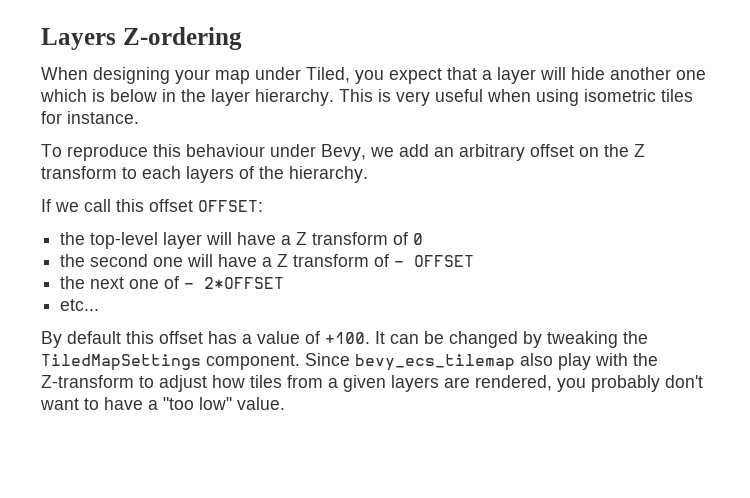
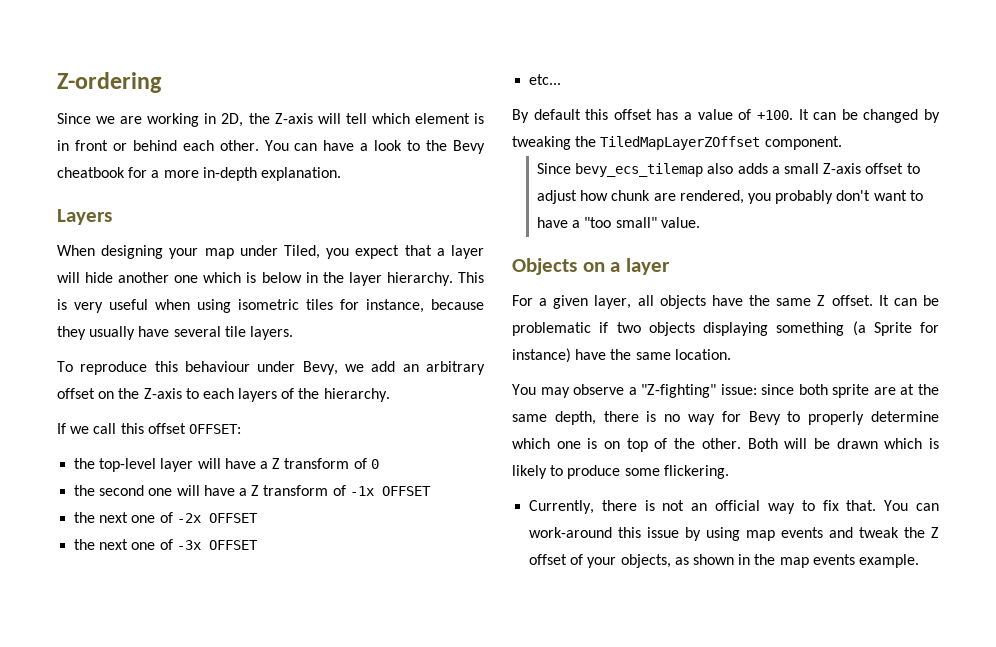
(41, 39) none -> [57,72,162,93] [57,113,484,127] [57,140,485,154] [57,167,341,181] Z-ordering // Since we are working in 2D, the Z-axis will tell which element is in front or behind each other. You can have a look to the Bevy cheatbook for a more in-depth explanation. //
[122,27,242,50] Z-ordering -> (112, 217) none
[67,111,139,124] instance. -> [366,299,484,313] [57,326,293,340] instance, because they usually have several tile layers.
[634,144,645,157] [41,166,117,179] Z transform -> [143,388,182,399] Z-axis
[394,255,475,267] [60,276,285,289] - OFFSET // the next one of - 2*OFFSET -> [349,486,431,496] [74,512,258,523] [74,539,258,550] -1x OFFSET // the next one of -2x OFFSET // the next one of -3x OFFSET
[41,354,201,371] TiledMapSettings -> [600,136,761,150] TiledMapLayerZOffset
(300, 362) none -> (842, 143) //
[558,353,658,370] [41,375,439,392] play with the Z-transform to adjust how tiles from a given layers -> [737,163,920,174] [537,190,651,204] adds a small Z-axis offset to adjust how chunk
[199,397,232,410] low" -> [615,217,657,228] small"
(285, 403) none -> [512,258,671,275] [512,295,939,309] [512,321,939,336] [512,348,731,363] [512,384,939,398] [512,411,939,425] [512,438,939,452] [512,465,729,479] [529,500,939,514] [529,527,939,541] [529,554,919,568] // Objects on a layer // For a given layer, all objects have the same Z offset. It can be problematic if two objects displaying something (a Sprite for instance) have the same location. // You may observe a "Z-fighting" issue: since both sprite are at the same depth, there is no way for Bevy to properly determine which one is on top of the other. Both will be drawn which is likely to produce some flickering. // Currently, there is not an official way to fix that. You can work-around this issue by using map events and tweak the Z offset of your objects, as shown in the map events example.

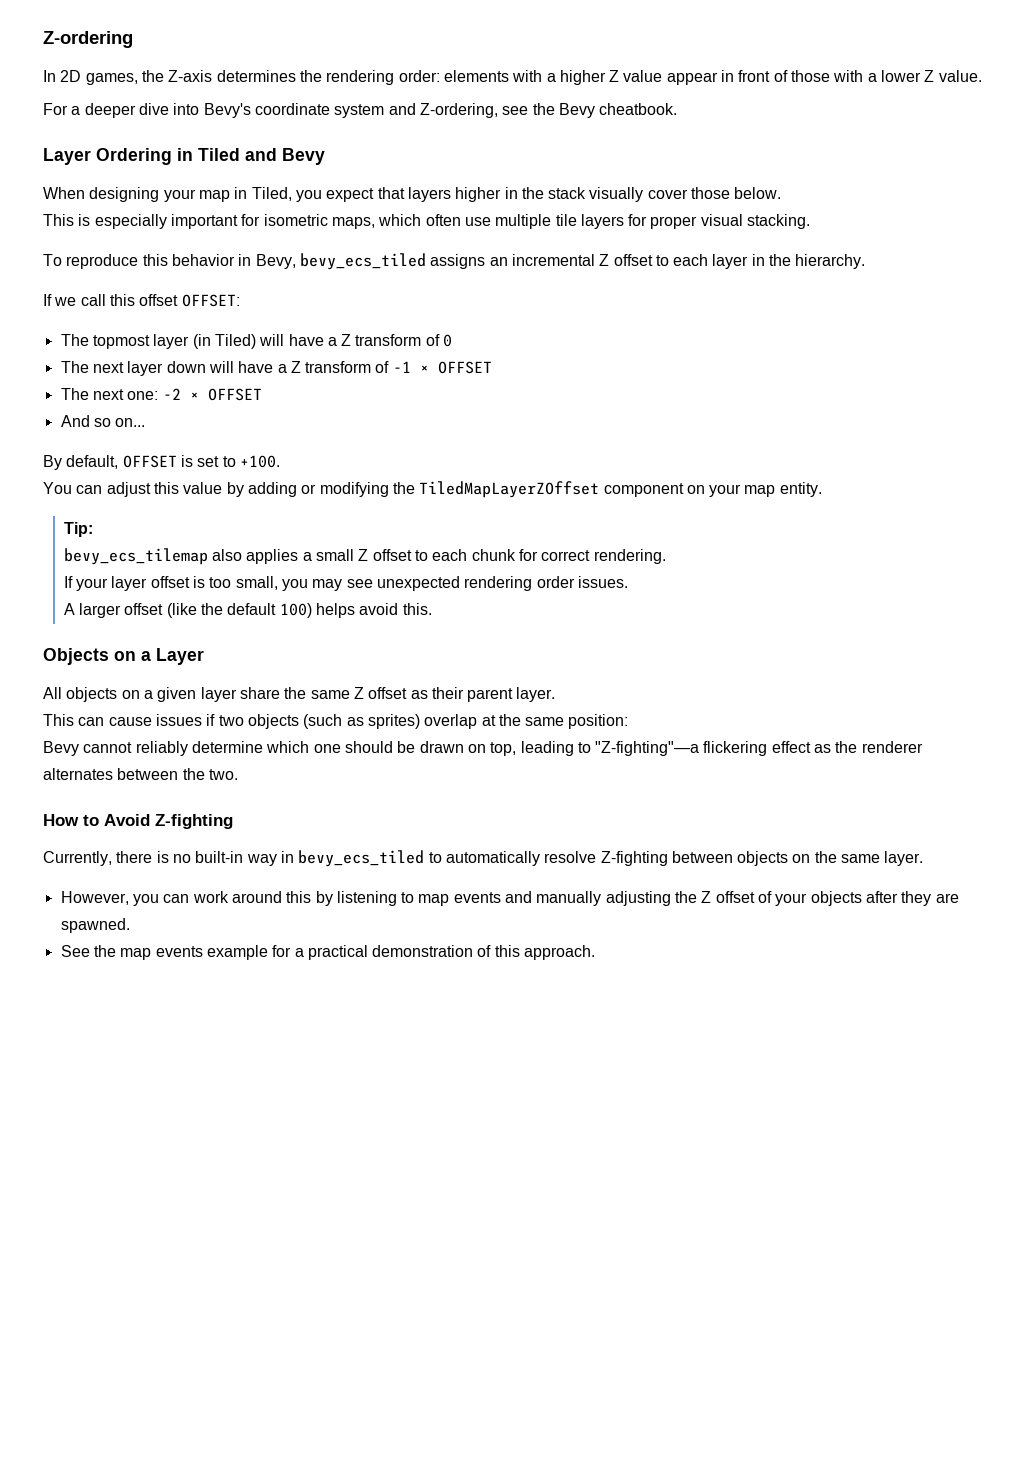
[57,113,484,127] [57,140,485,154] [57,167,341,181] [57,209,112,225] Since we are working in 2D, the Z-axis will tell which element is in front or behind each other. You can have a look to the Bevy cheatbook for a more in-depth explanation. // Layers -> [43,70,982,85] [43,103,678,118] [43,148,325,165] In 2D games, the Z-axis determines the rendering order: elements with a higher Z value appear in front of those with a lower Z value. // For a deeper dive into Bevy's coordinate system and Z-ordering, see the Bevy cheatbook. // Layer Ordering in Tiled and Bevy
[239,245,278,256] under -> [234,187,248,199] in
[436,245,484,259] [57,272,484,286] [57,299,484,313] [57,326,293,340] [57,361,485,375] [57,388,295,402] a layer will hide another one which is below in the layer hierarchy. This is very useful when using isometric tiles for instance, because they usually have several tile layers. // To reproduce this behaviour under Bevy, we add an arbitrary offset on the Z-axis to each layers of -> [407,187,782,202] [43,214,811,229] [43,253,765,270] layers higher in the stack visually cover those below. // This is especially important for isometric maps, which often use multiple tile layers for proper visual stacking. // To reproduce this behavior in Bevy, bevy_ecs_tiled assigns an incremental Z offset to each layer in
[74,458,194,472] the top-level layer -> [60,334,256,349] The topmost layer (in Tiled)
[74,485,431,496] [74,512,258,523] [74,539,258,550] [529,74,562,85] [512,109,941,123] [512,136,842,150] [537,163,572,174] the second one will have a Z transform of -1x OFFSET // the next one of -2x OFFSET // the next one of -3x OFFSET // etc... // By default this offset has a value of +100. It can be changed by tweaking the TiledMapLayerZOffset component. // Since -> [60,361,492,376] [60,388,262,401] [60,415,146,427] [43,455,280,470] [43,481,822,498] [63,522,93,537] The next layer down will have a Z transform of -1 × OFFSET // The next one: -2 × OFFSET // And so on... // By default, OFFSET is set to +100. // You can adjust this value by adding or modifying the TiledMapLayerZOffset component on your map entity. // Tip: //
[737,163,768,174] adds -> [246,549,299,564] applies
[823,163,920,174] [537,190,923,204] [537,217,700,228] [512,258,671,275] [512,295,939,309] [512,321,939,336] [512,348,731,363] [512,384,939,398] [512,411,939,425] [512,438,939,452] [512,465,729,479] [529,500,939,514] [529,527,741,541] Z-axis offset to adjust how chunk are rendered, you probably don't want to have a "too small" value. // Objects on a layer // For a given layer, all objects have the same Z offset. It can be problematic if two objects displaying something (a Sprite for instance) have the same location. // You may observe a "Z-fighting" issue: since both sprite are at the same depth, there is no way for Bevy to properly determine which one is on top of the other. Both will be drawn which is likely to produce some flickering. // Currently, there is not an official way to fix that. You can work-around this issue by using -> [358,549,666,564] [63,576,628,591] [63,603,432,618] [43,648,204,665] [43,687,556,702] [43,714,629,729] [43,741,923,756] [43,768,238,780] [43,814,233,829] [43,850,924,867] [60,891,415,906] Z offset to each chunk for correct rendering. // If your layer offset is too small, you may see unexpected rendering order issues. // A larger offset (like the default 100) helps avoid this. // Objects on a Layer // All objects on a given layer share the same Z offset as their parent layer. // This can cause issues if two objects (such as sprites) overlap at the same position: // Bevy cannot reliably determine which one should be drawn on top, leading to "Z-fighting"—a flickering effect as the renderer alternates between the two. // How to Avoid Z-fighting // Currently, there is no built-in way in bevy_ecs_tiled to automatically resolve Z-fighting between objects on the same layer. // However, you can work around this by listening to
[859,527,900,538] tweak -> [536,891,671,906] manually adjusting
[620,554,919,568] objects, as shown in the map events example. -> [810,891,959,906] [60,918,130,933] [60,945,596,960] objects after they are spawned. // See the map events example for a practical demonstration of this approach.

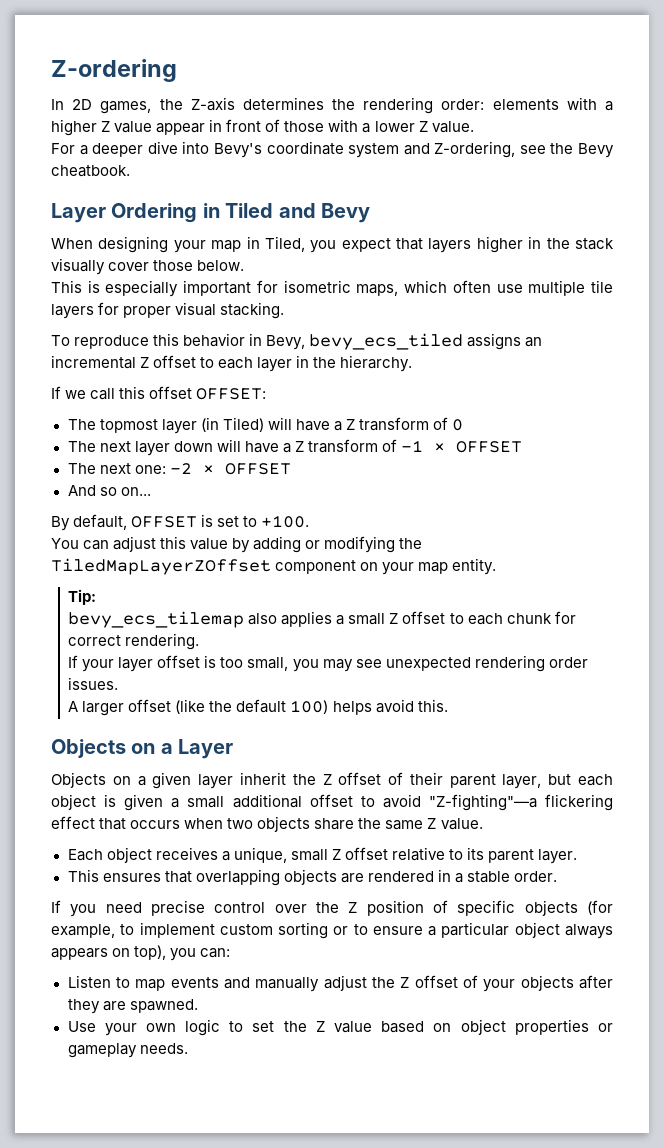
[43,687,118,702] All objects -> [51,772,106,788] Objects
[239,687,556,702] [43,714,629,729] [43,741,923,756] [43,768,238,780] [43,814,233,829] [43,850,924,867] [60,891,397,906] share the same Z offset as their parent layer. // This can cause issues if two objects (such as sprites) overlap at the same position: // Bevy cannot reliably determine which one should be drawn on top, leading to "Z-fighting"—a flickering effect as the renderer alternates between the two. // How to Avoid Z-fighting // Currently, there is no built-in way in bevy_ecs_tiled to automatically resolve Z-fighting between objects on the same layer. // However, you can work around this by listening -> [239,772,613,789] [51,794,613,811] [51,816,483,832] [67,847,578,864] [67,869,558,886] [51,900,613,917] [51,922,613,939] [51,945,231,961] [67,975,111,988] inherit the Z offset of their parent layer, but each object is given a small additional offset to avoid "Z-fighting"—a flickering effect that occurs when two objects share the same Z value. // Each object receives a unique, small Z offset relative to its parent layer. // This ensures that overlapping objects are rendered in a stable order. // If you need precise control over the Z position of specific objects (for example, to implement custom sorting or to ensure a particular object always appears on top), you can: // Listen
[605,891,671,906] adjusting -> [323,975,367,991] adjust
[60,945,596,960] See the map events example for a practical demonstration of this approach. -> [67,1019,614,1036] [67,1043,188,1058] Use your own logic to set the Z value based on object properties or gameplay needs.

